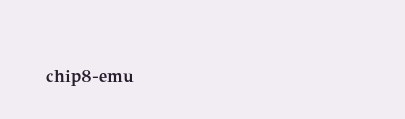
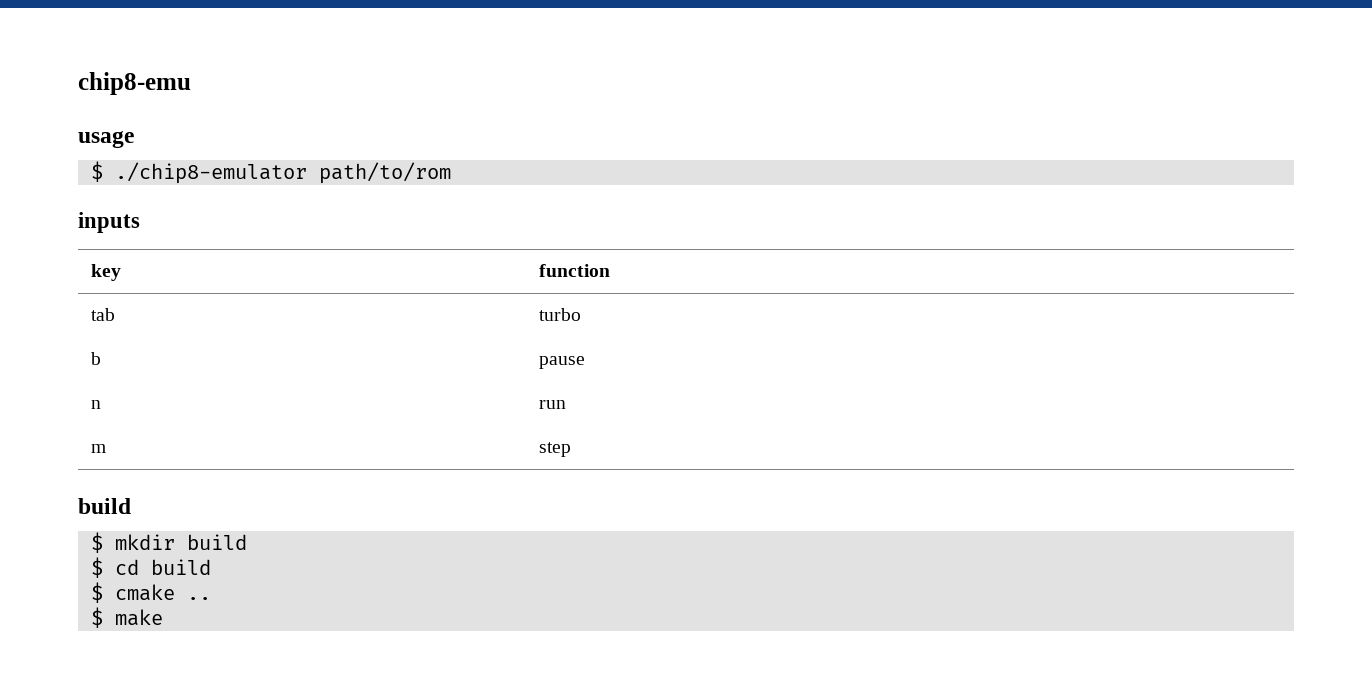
(134, 78) none -> [78,131,134,148] [90,161,451,184] [78,212,140,233] [91,264,122,281] [539,264,611,277] [91,308,116,321] [539,308,582,321] [91,352,102,365] [539,356,586,369] [91,400,102,409] [539,400,567,409] [91,444,107,453] [539,442,572,457] [78,498,131,514] [90,532,247,553] [90,557,211,578] [90,582,211,603] [90,607,163,628] // usage // $ ./chip8-emulator path/to/rom // inputs // key | function // tab | turbo // b | pause // n | run // m | step // build // $ mkdir build // $ cd build // $ cmake .. // $ make

